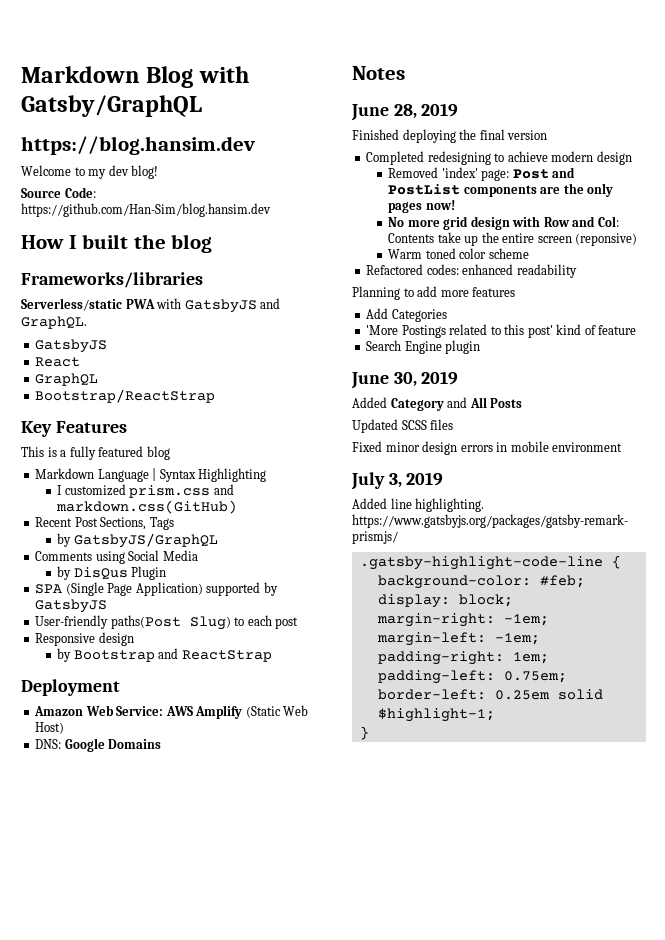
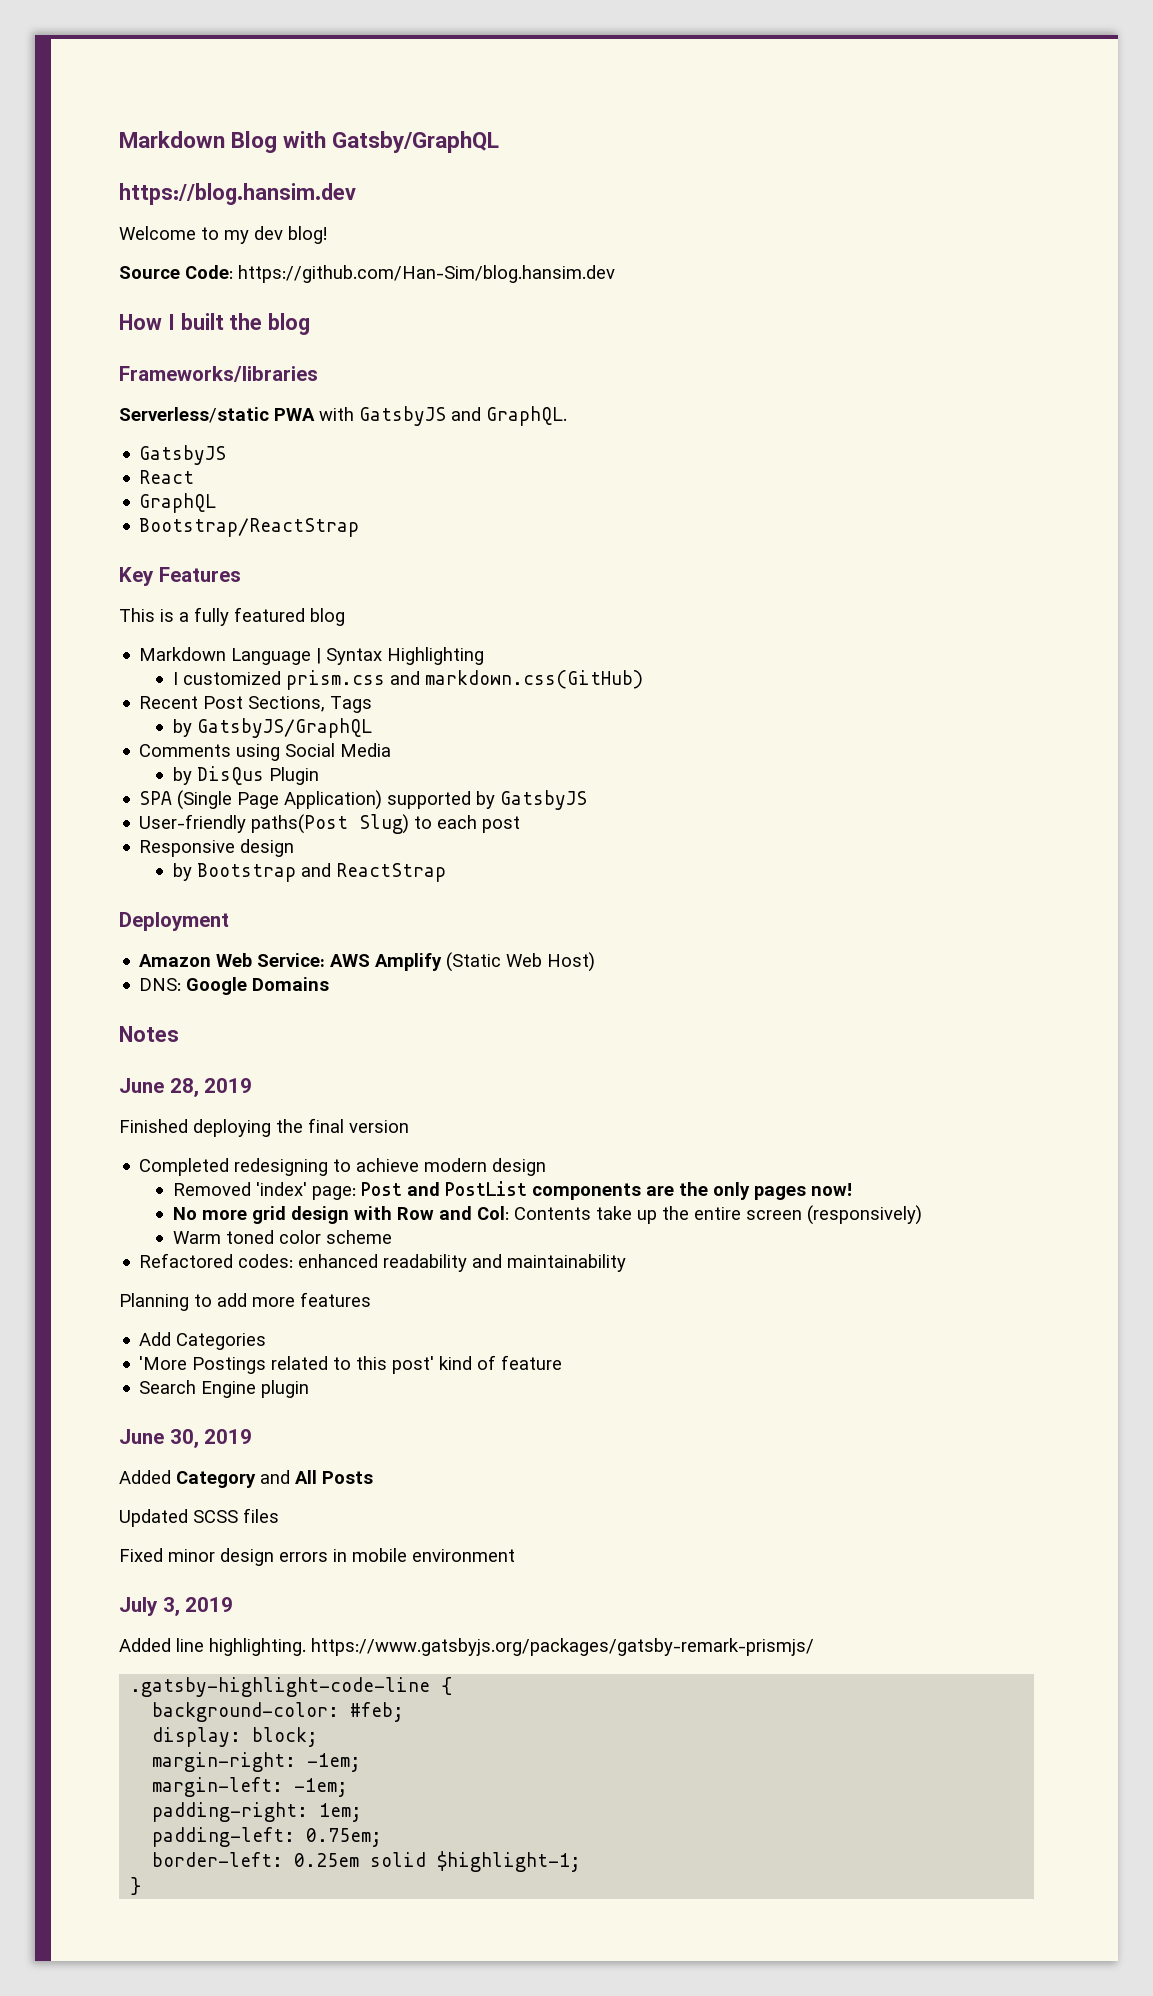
[575,233,638,246] (reponsive) -> [806,1205,922,1225] (responsively)
(577, 271) none -> [472,1254,627,1272] and maintainability

